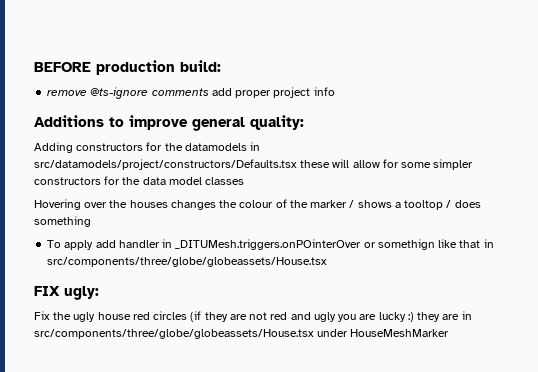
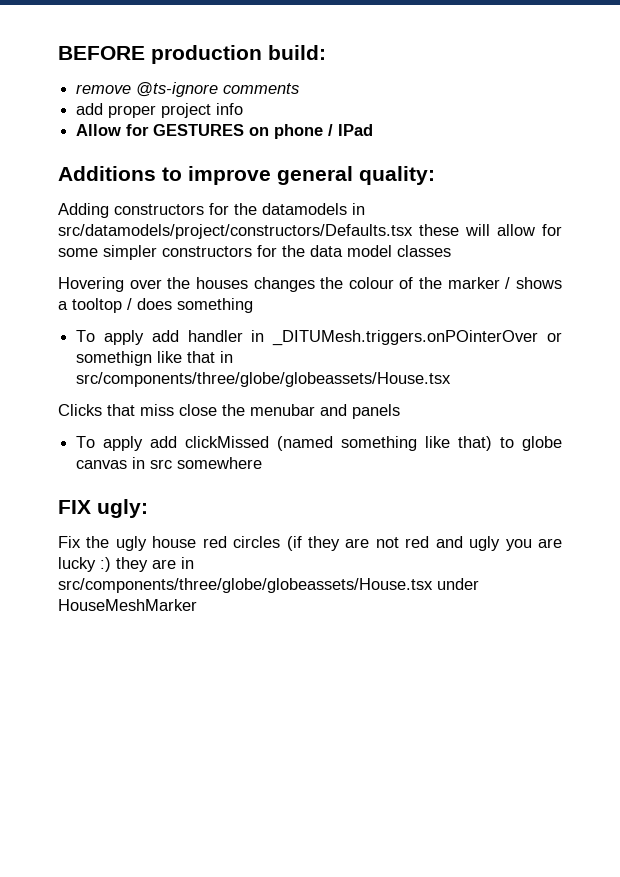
(209, 92) none -> (300, 88) //
(335, 91) none -> [76,124,374,139] // Allow for GESTURES on phone / IPad
(328, 262) none -> [58,404,400,419] [76,436,563,451] [76,457,263,469] // Clicks that miss close the menubar and panels // To apply add clickMissed (named something like that) to globe canvas in src somewhere

